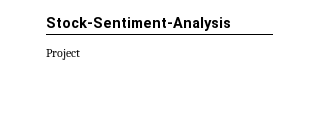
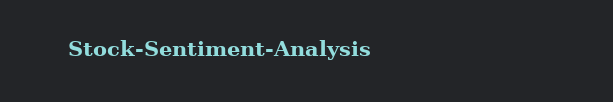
[46,49,80,60] // Project -> (371, 50) none

